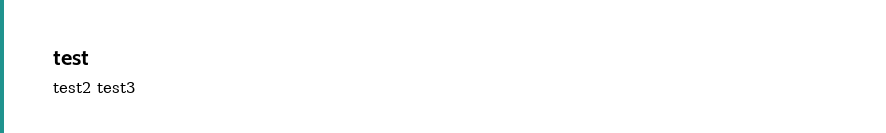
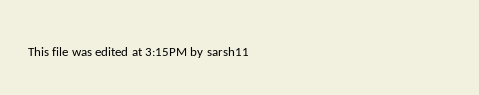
[53,51,89,65] [53,82,136,93] test // test2 test3 -> [28,47,249,58] This file was edited at 3:15PM by sarsh11

